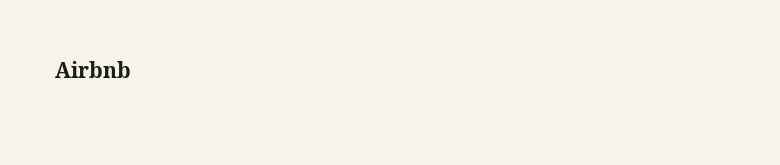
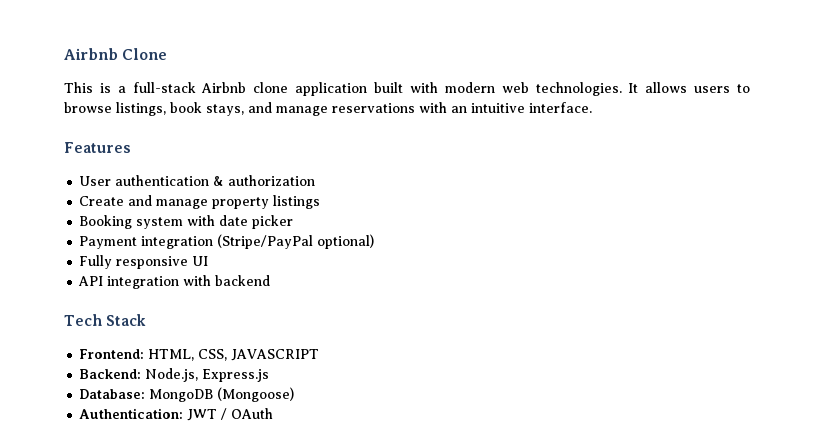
[55,61,131,78] Airbnb -> [64,48,168,60] [64,82,751,96] [64,102,592,116] [64,142,131,153] [79,175,316,186] [79,195,321,209] [79,215,294,229] [79,234,375,249] [79,255,209,269] [78,275,271,289] [64,314,147,326] [79,349,320,361] [79,368,270,382] [79,387,295,402] [79,408,274,421] Airbnb Clone // This is a full-stack Airbnb clone application built with modern web technologies. It allows users to browse listings, book stays, and manage reservations with an intuitive interface. // Features // User authentication & authorization // Create and manage property listings // Booking system with date picker // Payment integration (Stripe/PayPal optional) // Fully responsive UI // API integration with backend // Tech Stack // Frontend: HTML, CSS, JAVASCRIPT // Backend: Node.js, Express.js // Database: MongoDB (Mongoose) // Authentication: JWT / OAuth

